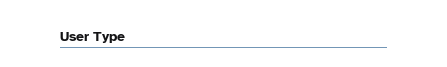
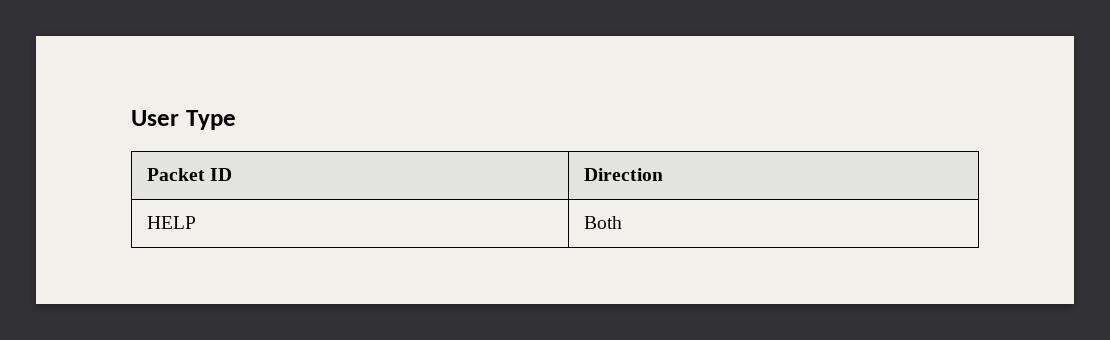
(125, 37) none -> [146,168,233,181] [583,168,663,181] [146,216,196,229] [583,216,622,229] // Packet ID | Direction // HELP | Both

